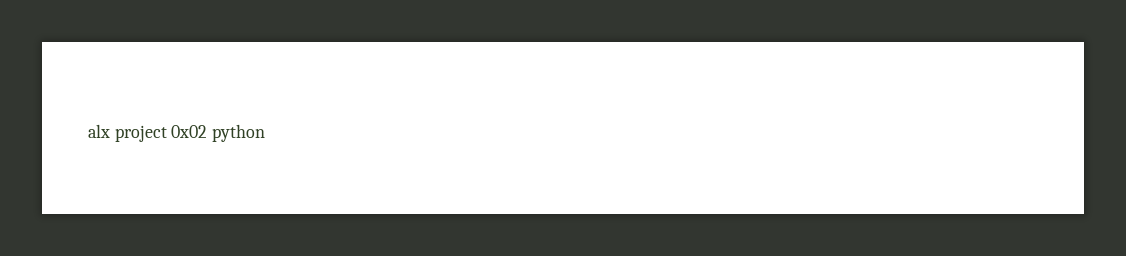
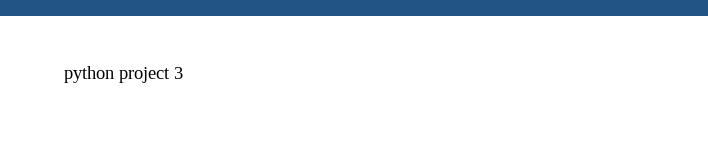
[88,124,266,142] alx project 0x02 python -> [64,66,183,83] python project 3

